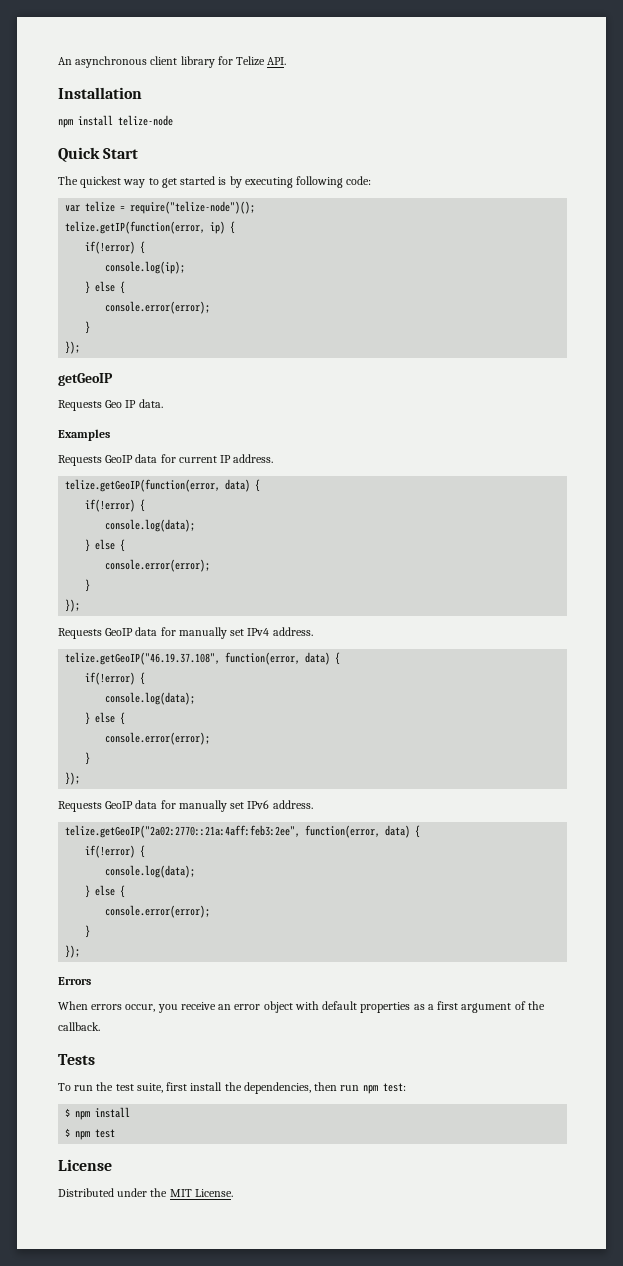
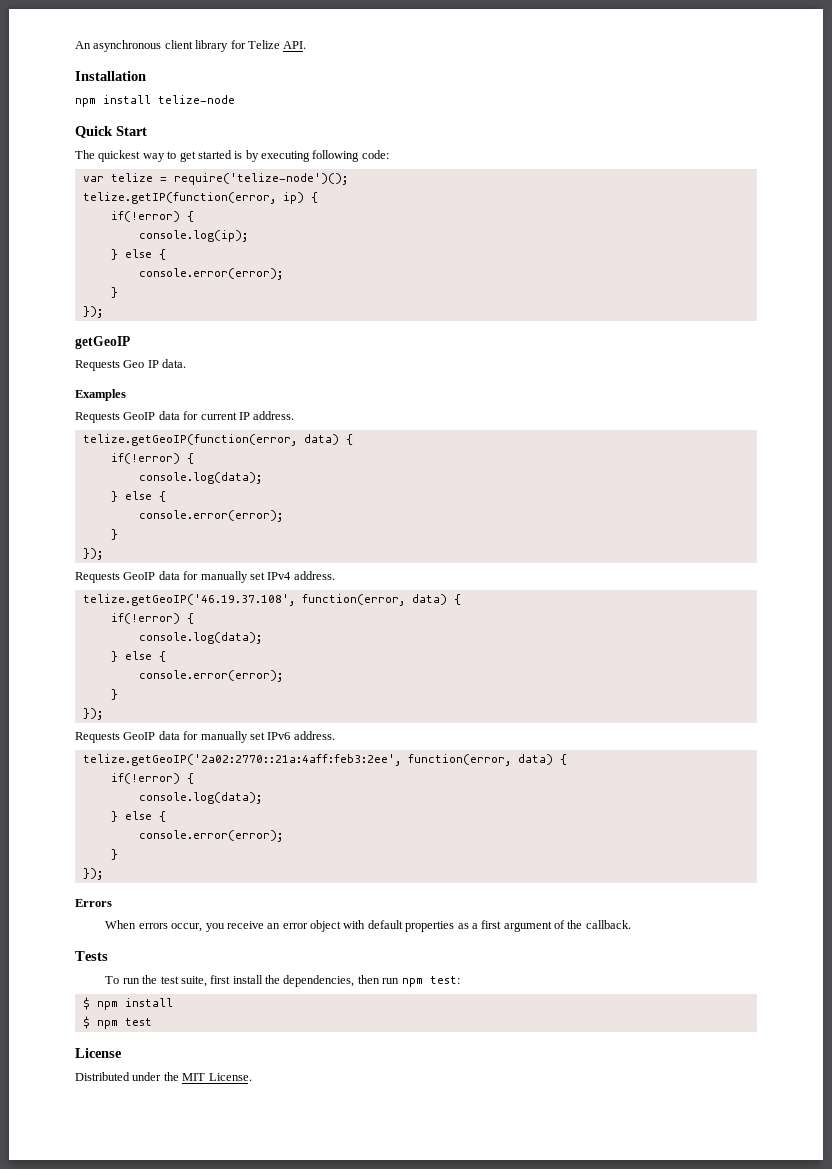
[130,201,256,214] require("telize-node")(); -> [173,173,348,185] require('telize-node')();
[65,652,221,665] telize.getGeoIP("46.19.37.108", -> [82,594,295,606] telize.getGeoIP('46.19.37.108',
[65,825,301,838] telize.getGeoIP("2a02:2770::21a:4aff:feb3:2ee", -> [82,754,401,766] telize.getGeoIP('2a02:2770::21a:4aff:feb3:2ee',

